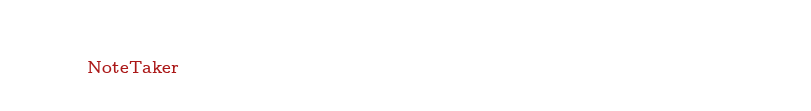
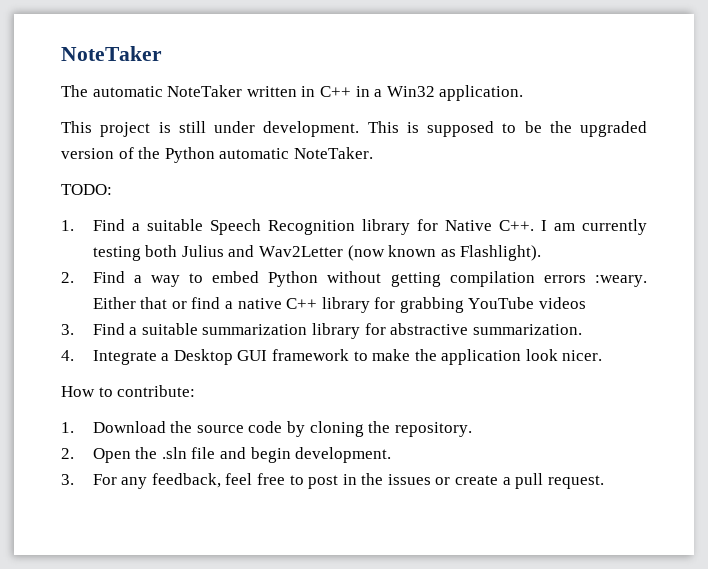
[87,61,179,73] NoteTaker -> [61,46,162,61] [61,85,524,101] [61,121,647,137] [61,147,373,163] [61,184,112,195] [61,219,648,235] [92,245,542,261] [61,271,647,287] [92,297,587,313] [61,323,582,339] [61,349,603,365] [61,385,196,397] [61,421,472,437] [61,447,392,463] [61,473,604,489] NoteTaker // The automatic NoteTaker written in C++ in a Win32 application. // This project is still under development. This is supposed to be the upgraded version of the Python automatic NoteTaker. // TODO: // 1. Find a suitable Speech Recognition library for Native C++. I am currently testing both Julius and Wav2Letter (now known as Flashlight). // 2. Find a way to embed Python without getting compilation errors :weary. Either that or find a native C++ library for grabbing YouTube videos // 3. Find a suitable summarization library for abstractive summarization. // 4. Integrate a Desktop GUI framework to make the application look nicer. // How to contribute: // 1. Download the source code by cloning the repository. // 2. Open the .sln file and begin development. // 3. For any feedback, feel free to post in the issues or create a pull request.

